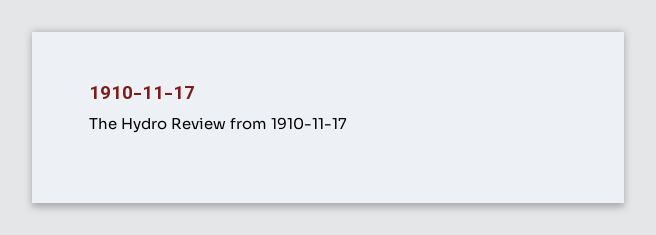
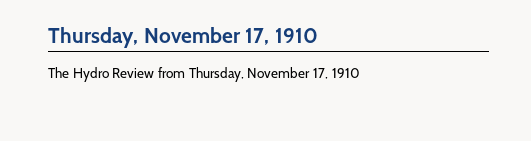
[89,86,195,99] 1910-11-17 -> [48,27,318,48] Thursday, November 17, 1910
[271,117,348,130] 1910-11-17 -> [188,67,360,82] Thursday, November 17, 1910

